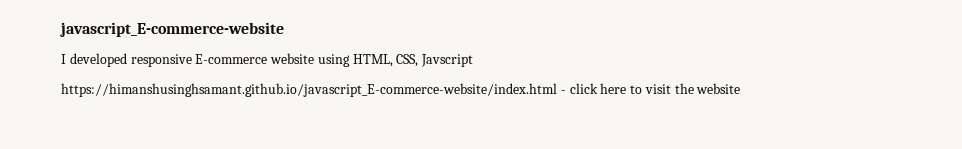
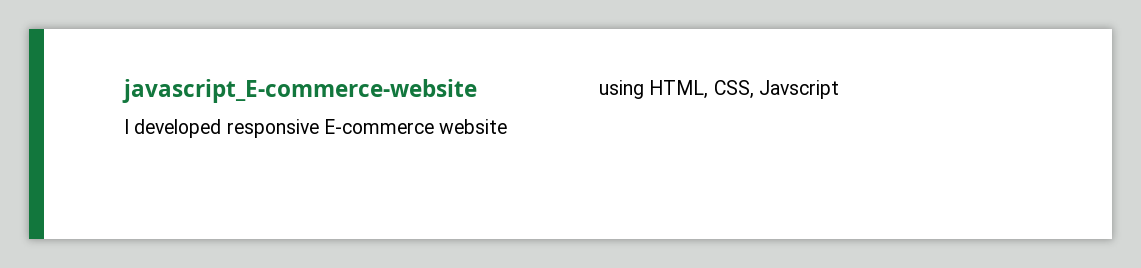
[61,83,741,97] // https://himanshusinghsamant.github.io/javascript_E-commerce-website/index.html - click here to visit the website -> (839, 89) none

